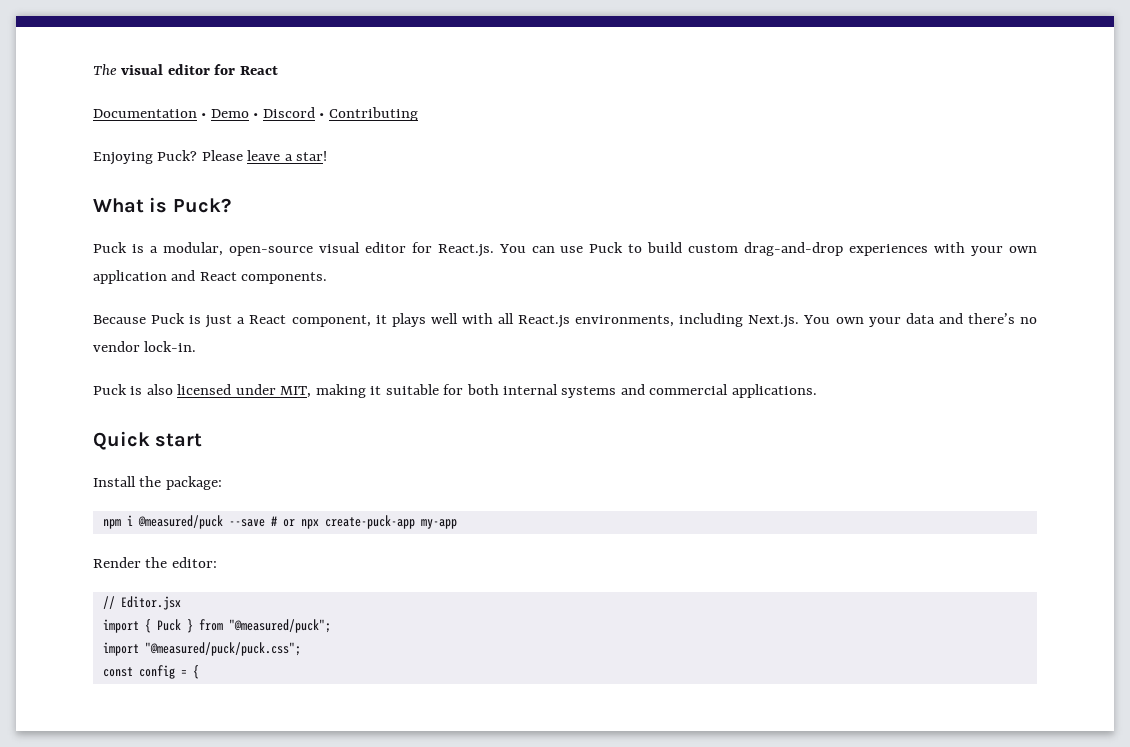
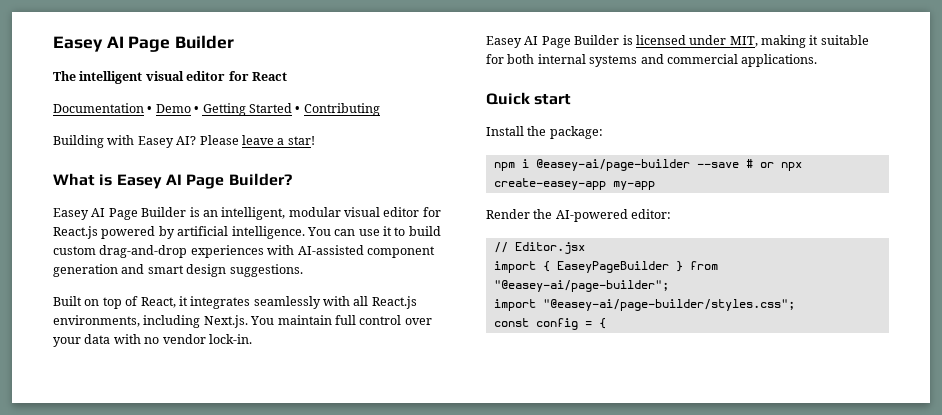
[93,64,117,75] The -> [53,35,235,52] [53,71,143,84] Easey AI Page Builder // The intelligent
[262,107,315,118] Discord -> [202,103,292,116] Getting Started
[93,150,198,165] Enjoying Puck? -> [53,135,197,148] Building with Easey AI?
[172,198,231,213] [93,242,494,257] Puck? // Puck is a modular, open-source visual editor for React.js. -> [116,173,292,189] [53,207,441,220] [53,226,305,239] Easey AI Page Builder? // Easey AI Page Builder is an intelligent, modular visual editor for React.js powered by artificial intelligence.
[589,242,624,253] Puck -> [383,226,392,236] it
[971,246,1038,256] [93,270,328,284] [93,313,458,328] your own application and React components. // Because Puck is just a React component, it plays well -> [297,245,435,258] [53,264,303,277] [53,296,321,309] AI-assisted component generation and smart design suggestions. // Built on top of React, it integrates seamlessly
[835,313,1037,327] [93,341,197,352] [93,384,173,395] own your data and there’s no vendor lock-in. // Puck is also -> [277,315,432,325] [53,334,252,347] [486,35,633,48] maintain full control over your data with no vendor lock-in. // Easey AI Page Builder is
[137,515,223,529] @measured/puck -> [535,159,690,171] @easey-ai/page-builder
[324,515,415,529] create-puck-app -> [493,178,606,190] create-easey-app
(168, 562) none -> [555,209,628,222] AI-powered
[156,619,181,631] Puck -> [556,261,669,273] EaseyPageBuilder
[228,619,331,633] [102,642,301,656] "@measured/puck"; // import "@measured/puck/puck.css"; -> [493,280,669,292] [493,299,795,311] "@easey-ai/page-builder"; // import "@easey-ai/page-builder/styles.css";

